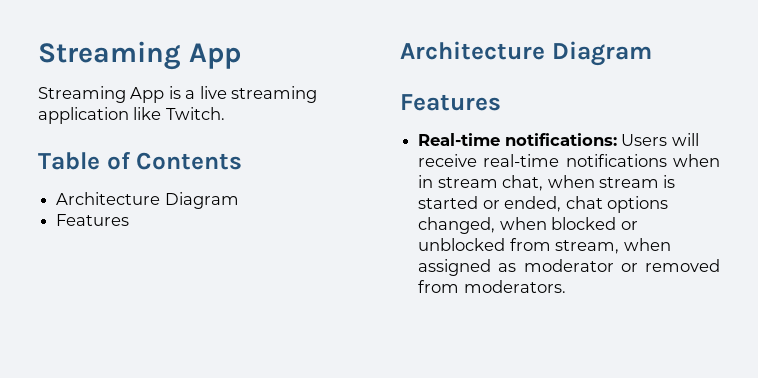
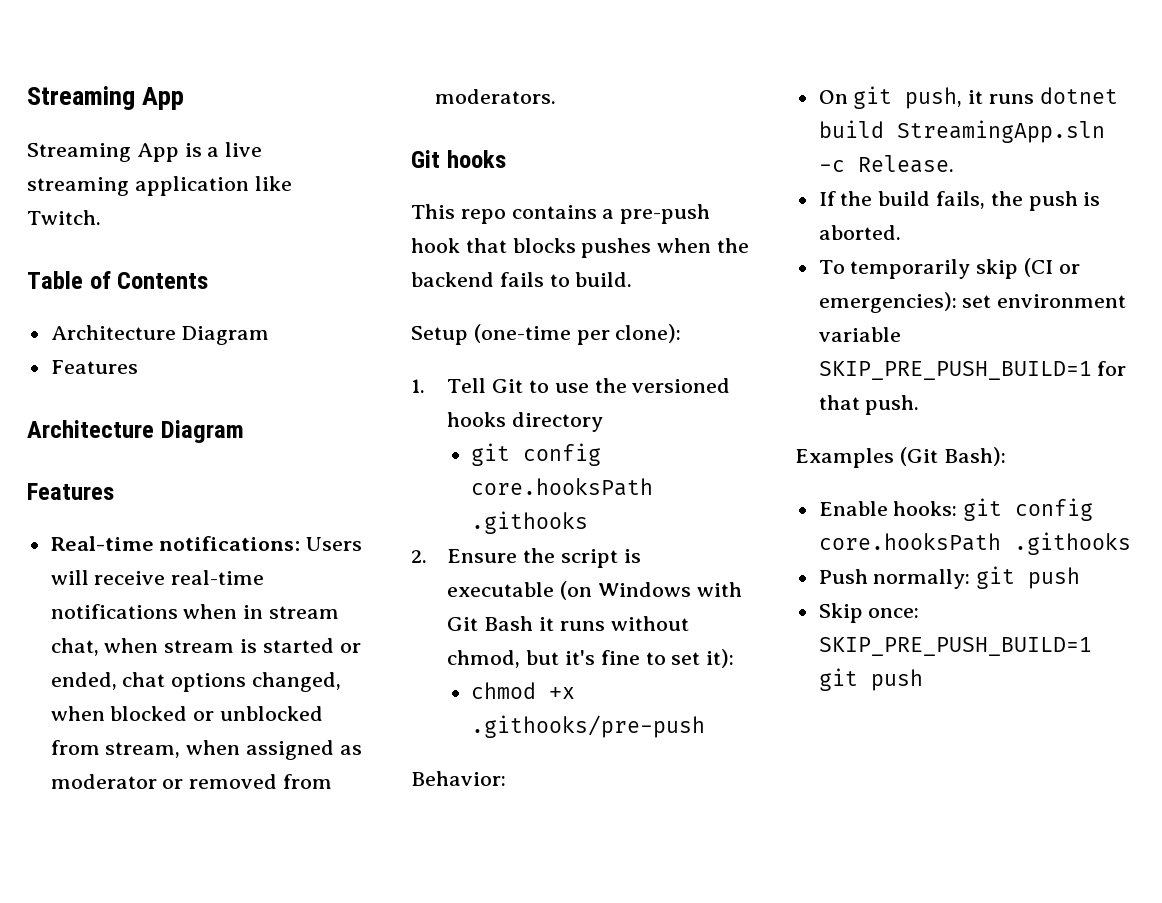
(566, 286) none -> [411,150,506,168] [411,204,711,224] [411,238,750,258] [411,272,633,287] [411,324,682,345] [411,378,731,393] [447,412,604,432] [470,443,601,466] [470,478,653,496] [470,511,588,534] [411,548,641,568] [447,581,742,600] [447,616,689,631] [447,649,735,668] [470,682,575,699] [470,715,705,738] [411,771,506,786] [818,86,1118,109] [818,120,1105,143] [818,155,954,173] [818,191,1101,211] [818,225,901,240] [818,258,1080,279] [818,292,1127,313] [818,327,901,342] [818,361,1127,380] [818,395,920,415] [795,447,1006,468] [818,498,1094,521] [818,532,1131,555] [818,566,1081,589] [818,603,920,623] [818,637,1092,656] [818,668,923,691] // Git hooks // This repo contains a pre-push hook that blocks pushes when the backend fails to build. // Setup (one-time per clone): // 1. Tell Git to use the versioned hooks directory // git config core.hooksPath .githooks // 2. Ensure the script is executable (on Windows with Git Bash it runs without chmod, but it's fine to set it): // chmod +x .githooks/pre-push // Behavior: // On git push, it runs dotnet build StreamingApp.sln -c Release. // If the build fails, the push is aborted. // To temporarily skip (CI or emergencies): set environment variable SKIP_PRE_PUSH_BUILD=1 for that push. // Examples (Git Bash): // Enable hooks: git config core.hooksPath .githooks // Push normally: git push // Skip once: SKIP_PRE_PUSH_BUILD=1 git push

